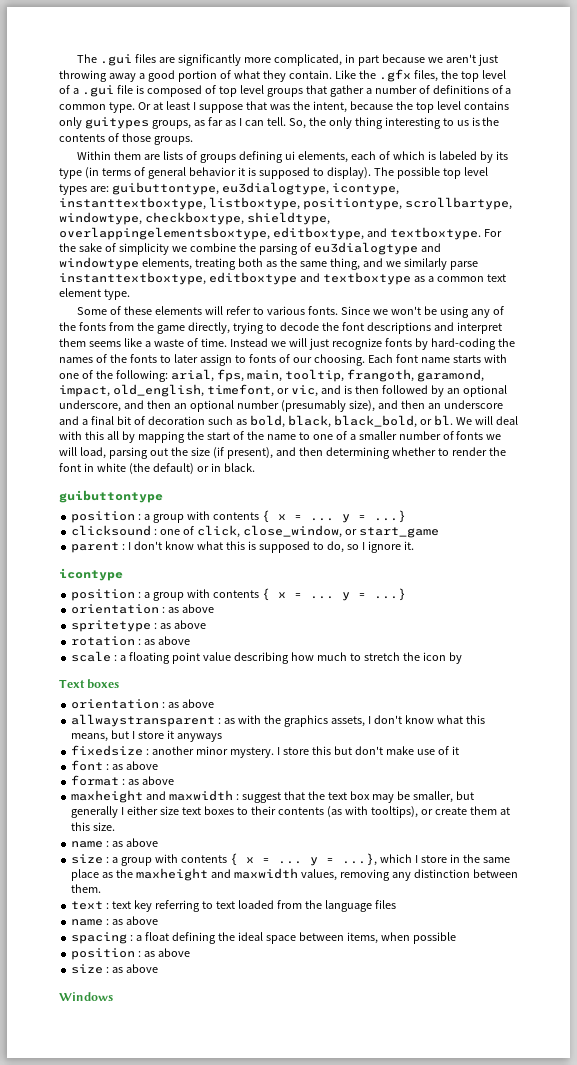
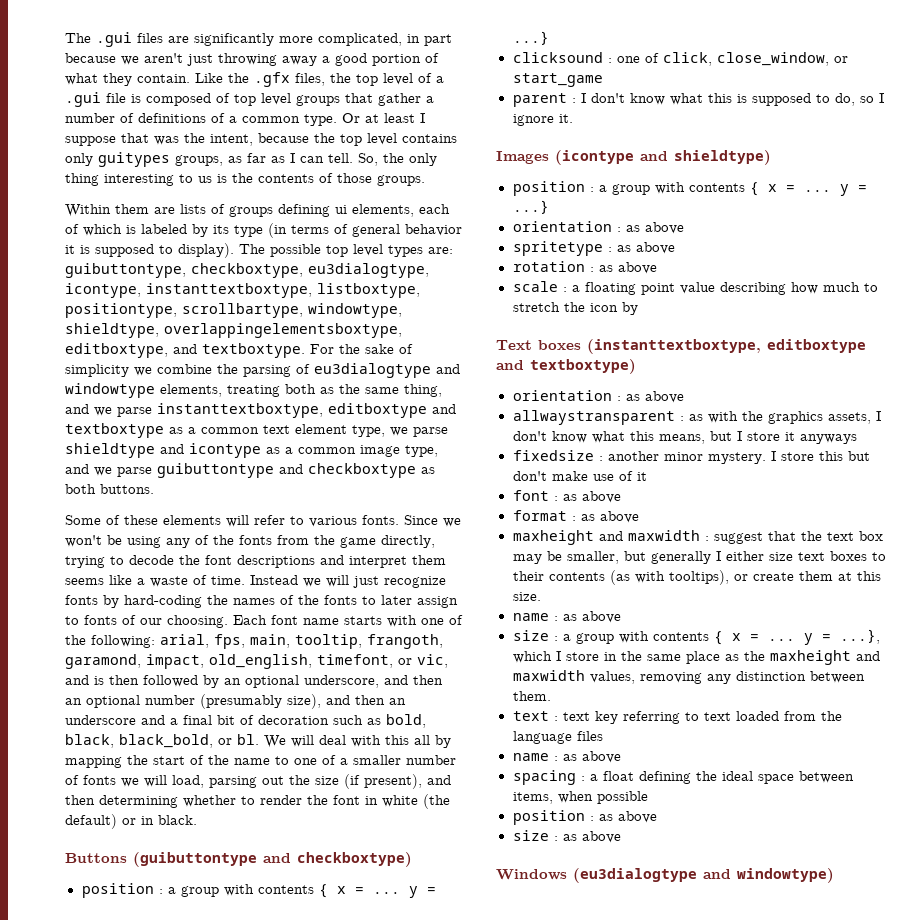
(219, 188) none -> [191,263,303,278] checkboxtype,
[144,212,244,225] checkboxtype, -> (402, 310) none
[403,258,447,270] similarly -> (112, 411) none
[103,289,130,300] type. -> [352,425,448,437] [65,443,438,458] [65,463,435,478] [65,484,154,494] type, we parse shieldtype and icontype as a common image type, and we parse guibuttontype and checkboxtype as both buttons.
[59,490,163,503] guibuttontype -> [65,852,412,867] Buttons (guibuttontype and checkboxtype)
[59,568,123,581] icontype -> [496,150,771,165] Images (icontype and shieldtype)
(120, 684) none -> [587,339,866,354] [496,359,636,374] (instanttextboxtype, editboxtype and textboxtype)
(113, 996) none -> [573,868,834,883] (eu3dialogtype and windowtype)

